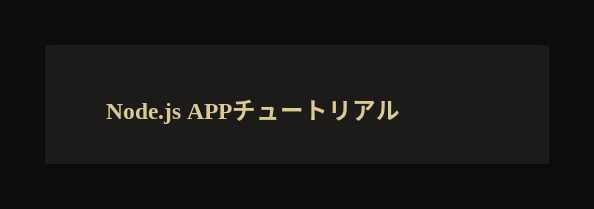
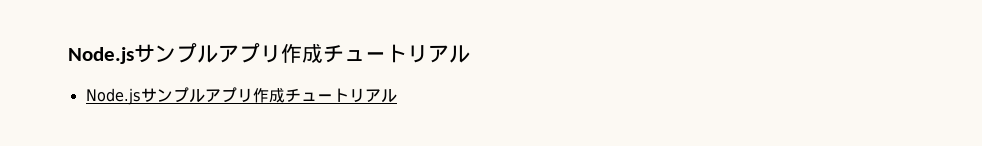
[106,99,401,124] Node.js APPチュートリアル -> [68,43,470,64] [85,87,397,105] Node.jsサンプルアプリ作成チュートリアル // Node.jsサンプルアプリ作成チュートリアル

